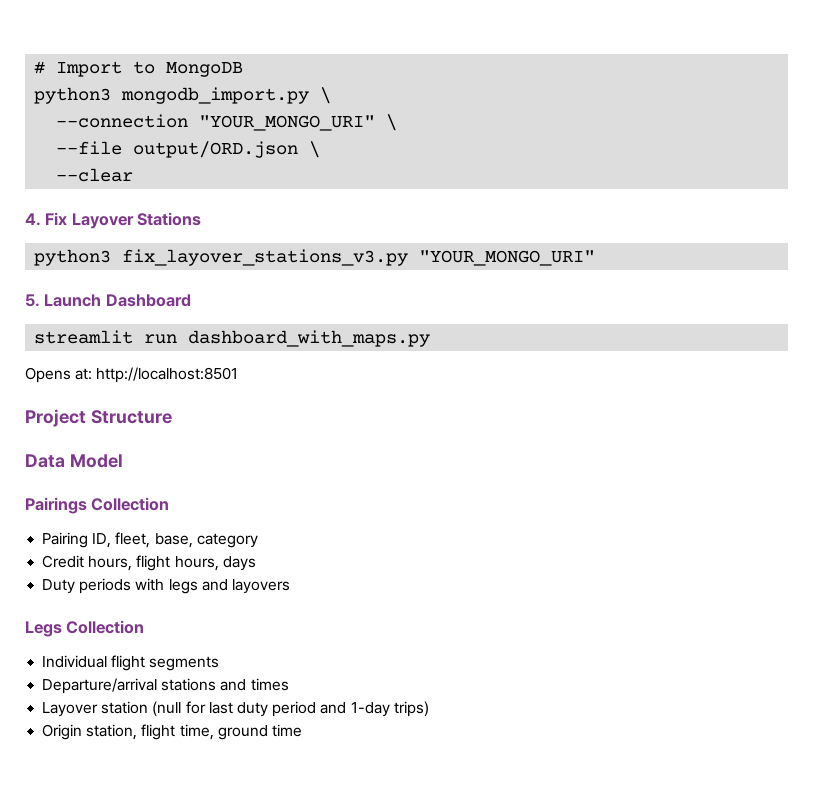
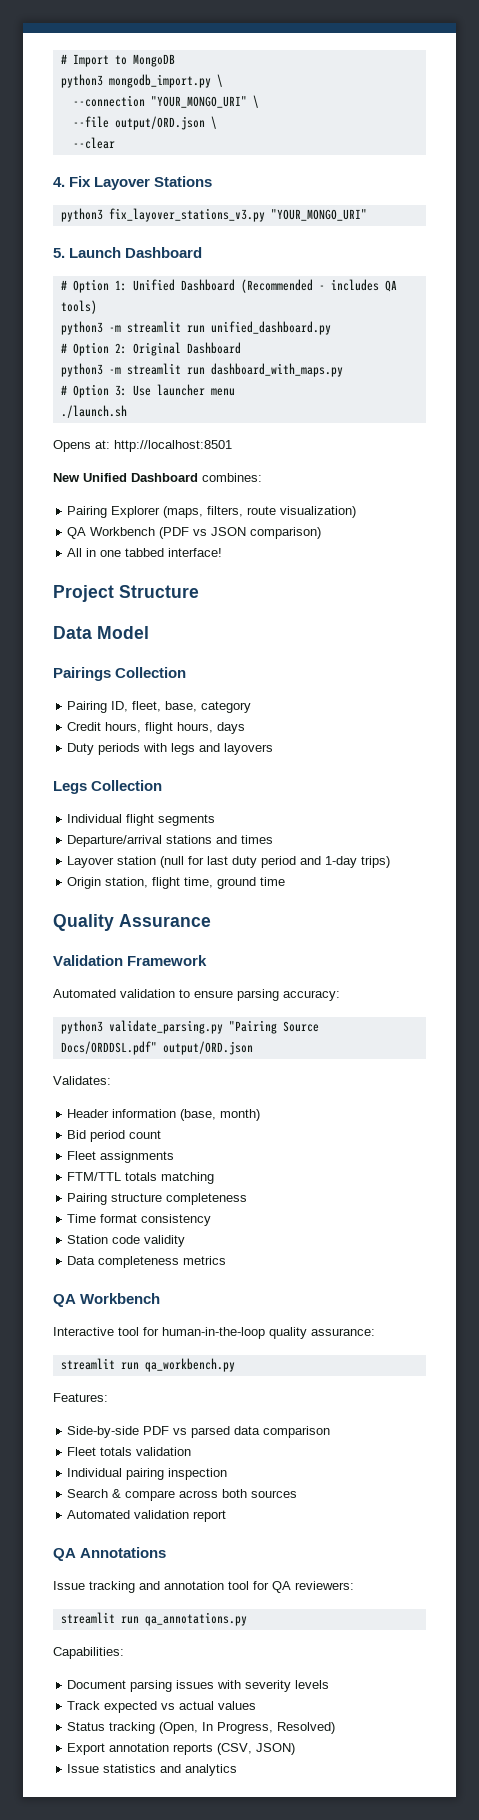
[34,330,431,347] [25,367,239,383] streamlit run dashboard_with_maps.py // Opens at: http://localhost:8501 -> [60,279,397,293] [60,300,97,314] [60,321,331,335] [60,342,241,356] [60,363,343,377] [60,384,235,398] [60,405,127,418] [53,440,232,452] [53,473,262,482] [67,506,357,518] [67,527,322,539] [67,548,223,557] # Option 1: Unified Dashboard (Recommended - includes QA tools) // python3 -m streamlit run unified_dashboard.py // # Option 2: Original Dashboard // python3 -m streamlit run dashboard_with_maps.py // # Option 3: Use launcher menu // ./launch.sh // Opens at: http://localhost:8501 // New Unified Dashboard combines: // Pairing Explorer (maps, filters, route visualization) // QA Workbench (PDF vs JSON comparison) // All in one tabbed interface!
(302, 730) none -> [53,914,211,931] [53,955,208,966] [53,989,340,1001] [60,1020,319,1034] [60,1041,253,1055] [53,1076,111,1085] [67,1109,261,1121] [67,1130,162,1142] [67,1151,175,1163] [67,1172,215,1184] [67,1193,248,1205] [67,1214,212,1226] [67,1235,186,1247] [67,1256,227,1268] [53,1293,161,1307] [53,1327,375,1339] [60,1358,235,1372] [53,1393,108,1402] [67,1426,331,1438] [67,1447,192,1456] [67,1468,228,1480] [67,1489,298,1501] [67,1510,227,1522] [53,1547,167,1561] [53,1581,354,1593] [60,1612,247,1626] [53,1647,124,1659] [67,1680,330,1692] [67,1701,257,1713] [67,1722,336,1734] [67,1743,296,1755] [67,1764,238,1776] // Quality Assurance // Validation Framework // Automated validation to ensure parsing accuracy: // python3 validate_parsing.py "Pairing Source Docs/ORDDSL.pdf" output/ORD.json // Validates: // Header information (base, month) // Bid period count // Fleet assignments // FTM/TTL totals matching // Pairing structure completeness // Time format consistency // Station code validity // Data completeness metrics // QA Workbench // Interactive tool for human-in-the-loop quality assurance: // streamlit run qa_workbench.py // Features: // Side-by-side PDF vs parsed data comparison // Fleet totals validation // Individual pairing inspection // Search & compare across both sources // Automated validation report // QA Annotations // Issue tracking and annotation tool for QA reviewers: // streamlit run qa_annotations.py // Capabilities: // Document parsing issues with severity levels // Track expected vs actual values // Status tracking (Open, In Progress, Resolved) // Export annotation reports (CSV, JSON) // Issue statistics and analytics

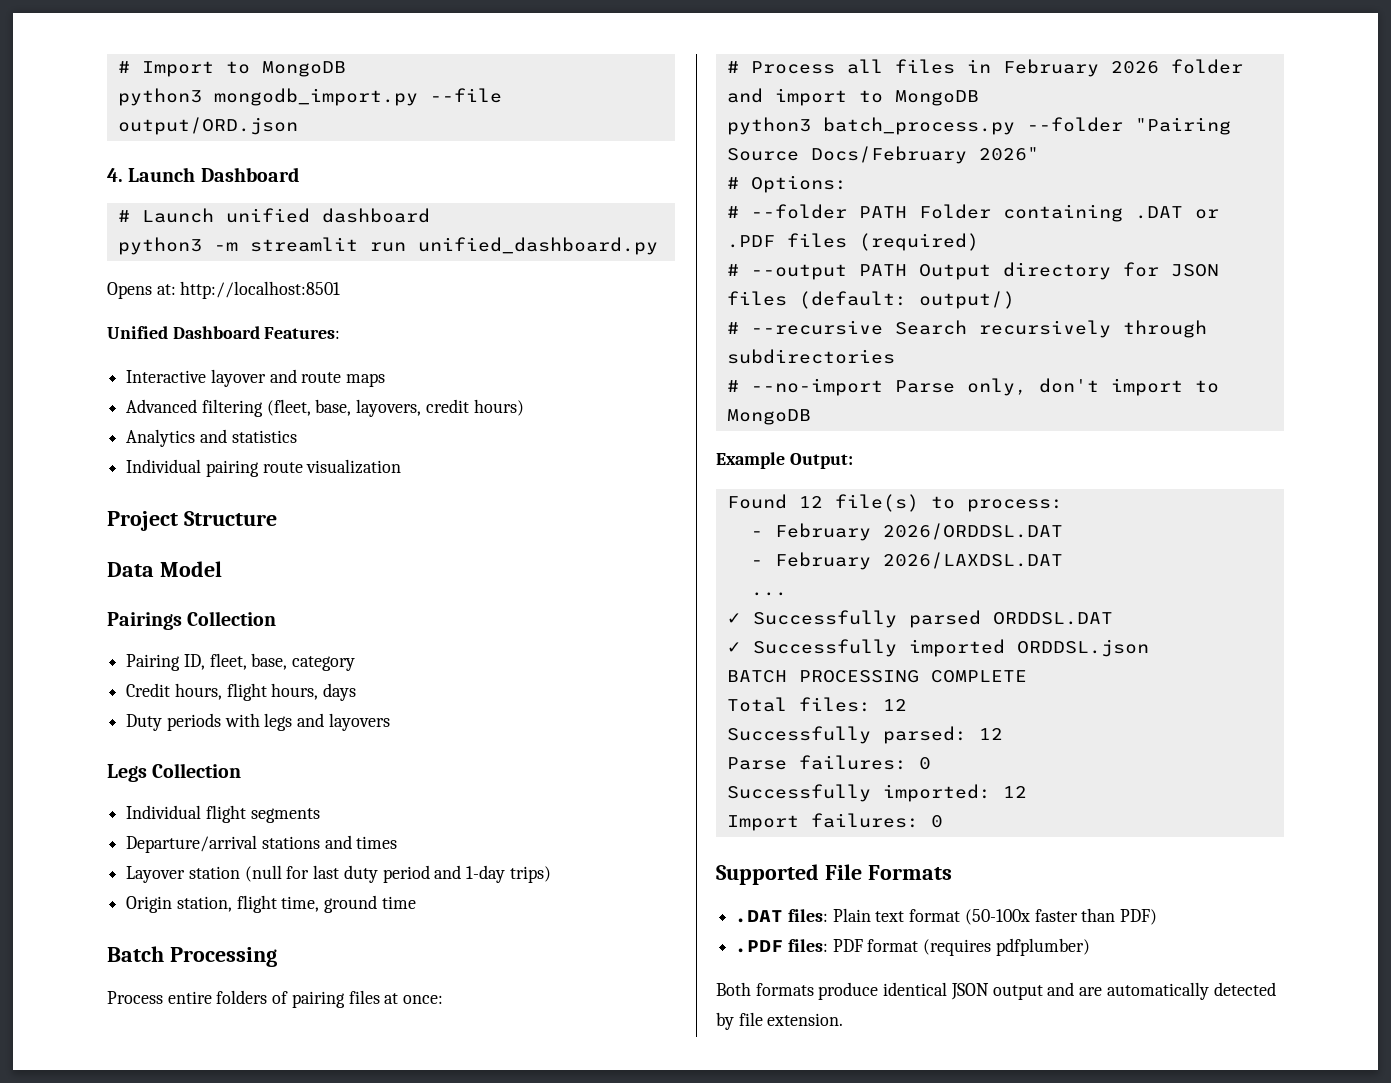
[216,74,223,87] [72,95,259,108] \ // --connection "YOUR_MONGO_URI" \ // -> (418, 97) none
[210,116,217,129] [72,137,115,149] \ // --clear -> (298, 126) none
[69,176,213,190] [60,208,367,222] [53,247,203,258] [60,279,397,293] [60,300,97,314] Fix Layover Stations // python3 fix_layover_stations_v3.py "YOUR_MONGO_URI" // 5. Launch Dashboard // # Option 1: Unified Dashboard (Recommended - includes QA tools) -> [128,167,299,182] [117,208,430,223] Launch Dashboard // # Launch unified dashboard
[60,342,241,356] [60,363,343,377] [60,384,235,398] [60,405,127,418] // # Option 2: Original Dashboard // python3 -m streamlit run dashboard_with_maps.py // # Option 3: Use launcher menu // ./launch.sh -> (658, 246) none
[53,473,262,482] [67,506,357,518] [67,527,322,539] [67,548,223,557] New Unified Dashboard combines: // Pairing Explorer (maps, filters, route visualization) // QA Workbench (PDF vs JSON comparison) // All in one tabbed interface! -> [107,326,341,339] [126,369,386,387] [126,399,524,417] [126,429,297,447] [126,459,402,477] Unified Dashboard Features: // Interactive layover and route maps // Advanced filtering (fleet, base, layovers, credit hours) // Analytics and statistics // Individual pairing route visualization
[53,914,211,931] [53,955,208,966] [53,989,340,1001] [60,1020,319,1034] [60,1041,253,1055] [53,1076,111,1085] [67,1109,261,1121] [67,1130,162,1142] [67,1151,175,1163] [67,1172,215,1184] [67,1193,248,1205] [67,1214,212,1226] [67,1235,186,1247] [67,1256,227,1268] [53,1293,161,1307] [53,1327,375,1339] [60,1358,235,1372] [53,1393,108,1402] [67,1426,331,1438] [67,1447,192,1456] [67,1468,228,1480] [67,1489,298,1501] [67,1510,227,1522] [53,1547,167,1561] [53,1581,354,1593] [60,1612,247,1626] [53,1647,124,1659] [67,1680,330,1692] [67,1701,257,1713] [67,1722,336,1734] [67,1743,296,1755] [67,1764,238,1776] Quality Assurance // Validation Framework // Automated validation to ensure parsing accuracy: // python3 validate_parsing.py "Pairing Source Docs/ORDDSL.pdf" output/ORD.json // Validates: // Header information (base, month) // Bid period count // Fleet assignments // FTM/TTL totals matching // Pairing structure completeness // Time format consistency // Station code validity // Data completeness metrics // QA Workbench // Interactive tool for human-in-the-loop quality assurance: // streamlit run qa_workbench.py // Features: // Side-by-side PDF vs parsed data comparison // Fleet totals validation // Individual pairing inspection // Search & compare across both sources // Automated validation report // QA Annotations // Issue tracking and annotation tool for QA reviewers: // streamlit run qa_annotations.py // Capabilities: // Document parsing issues with severity levels // Track expected vs actual values // Status tracking (Open, In Progress, Resolved) // Export annotation reports (CSV, JSON) // Issue statistics and analytics -> [107,946,277,967] [107,990,444,1008] [726,59,1243,77] [726,88,979,106] [726,117,1231,135] [726,146,1039,164] [726,175,847,193] [726,204,1219,222] [726,233,979,251] [726,262,1219,280] [726,291,1015,309] [726,320,1207,338] [726,349,895,364] [726,378,1219,396] [726,409,811,425] [716,452,853,469] [726,494,1063,512] [750,523,1063,541] [750,552,1063,570] [750,592,787,596] [726,610,1113,628] [726,639,1149,657] [726,670,1027,683] [726,697,907,712] [726,726,1003,744] [726,755,931,770] [726,784,1027,802] [726,813,943,831] [716,864,952,885] [735,908,1158,925] [735,938,1090,956] [716,982,1276,1000] [716,1012,844,1030] Batch Processing // Process entire folders of pairing files at once: // # Process all files in February 2026 folder and import to MongoDB // python3 batch_process.py --folder "Pairing Source Docs/February 2026" // # Options: // # --folder PATH Folder containing .DAT or .PDF files (required) // # --output PATH Output directory for JSON files (default: output/) // # --recursive Search recursively through subdirectories // # --no-import Parse only, don't import to MongoDB // Example Output: // Found 12 file(s) to process: // - February 2026/ORDDSL.DAT // - February 2026/LAXDSL.DAT // ... // ✓ Successfully parsed ORDDSL.DAT // ✓ Successfully imported ORDDSL.json // BATCH PROCESSING COMPLETE // Total files: 12 // Successfully parsed: 12 // Parse failures: 0 // Successfully imported: 12 // Import failures: 0 // Supported File Formats // .DAT files: Plain text format (50-100x faster than PDF) // .PDF files: PDF format (requires pdfplumber) // Both formats produce identical JSON output and are automatically detected by file extension.

